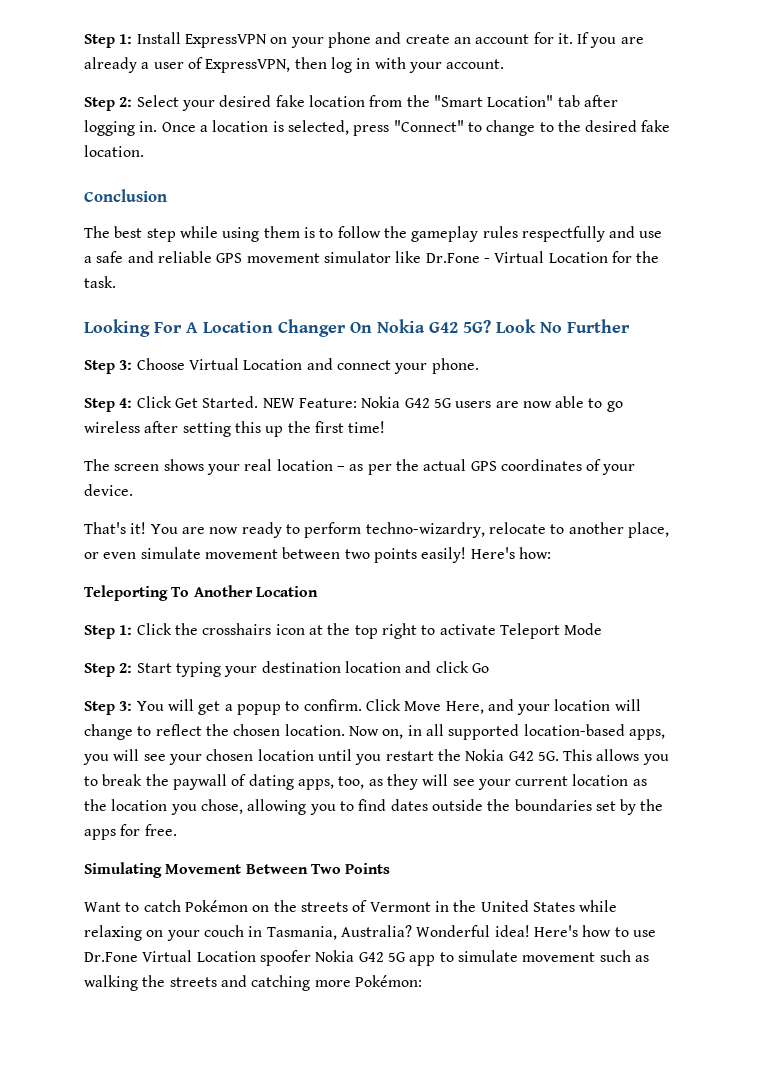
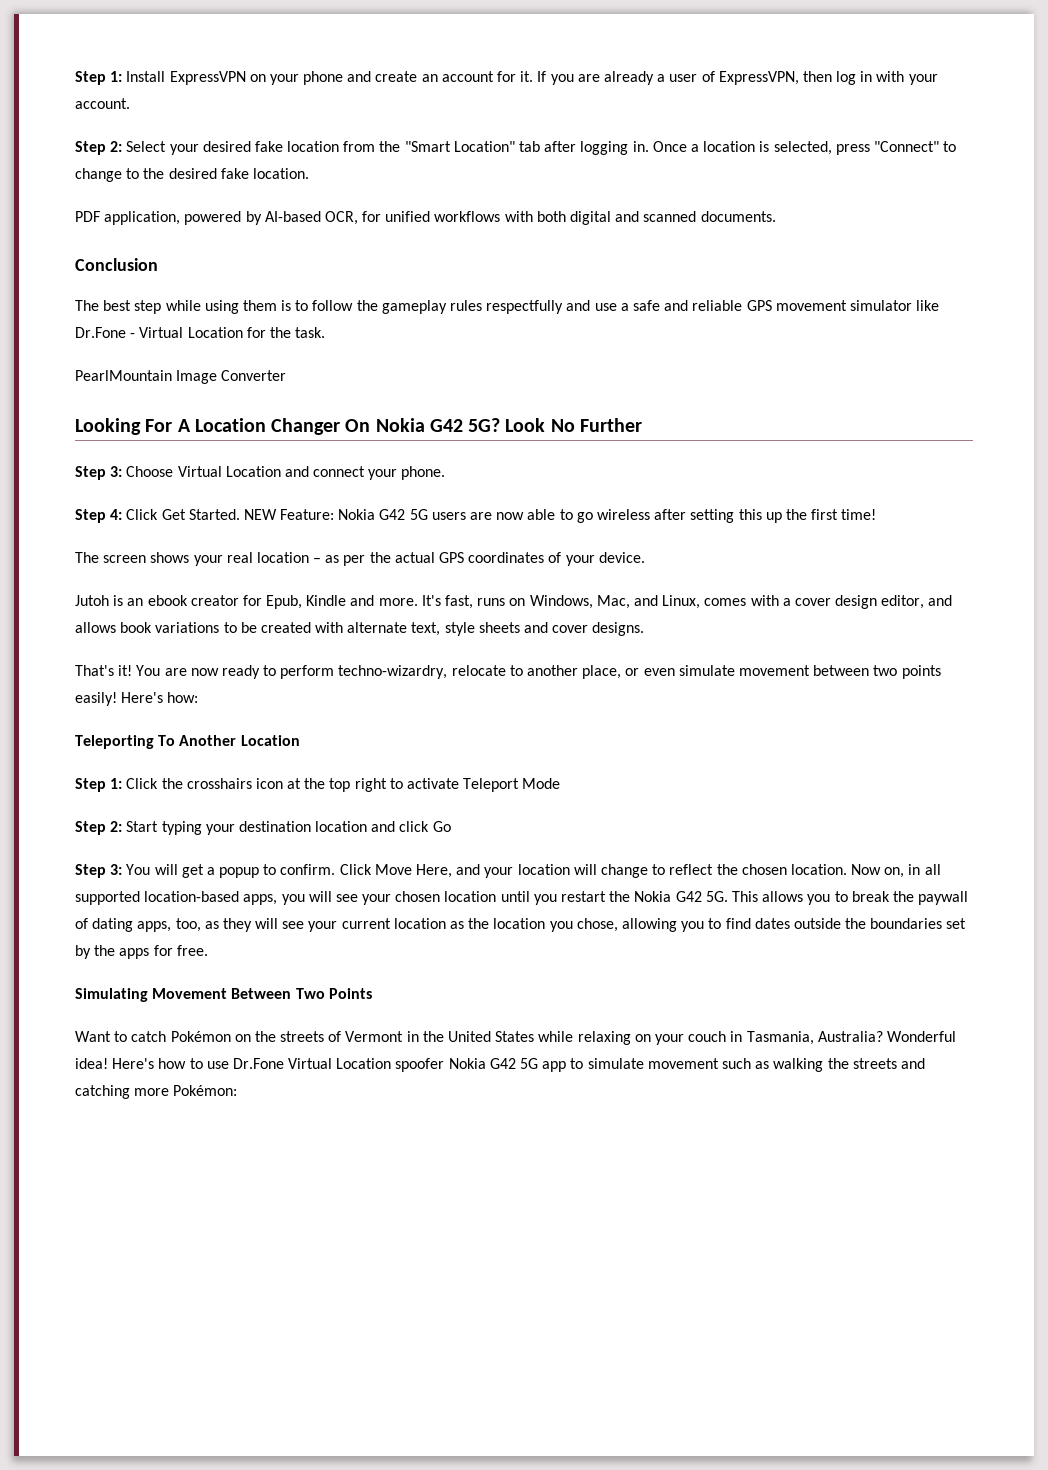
(144, 151) none -> [75,211,776,225] // PDF application, powered by AI-based OCR, for unified workflows with both digital and scanned documents.
(116, 282) none -> [75,370,287,384] // PearlMountain Image Converter
(133, 490) none -> [75,595,953,609] [75,622,645,636] // Jutoh is an ebook creator for Epub, Kindle and more. It's fast, runs on Windows, Mac, and Linux, comes with a cover design editor, and allows book variations to be created with alternate text, style sheets and cover designs.

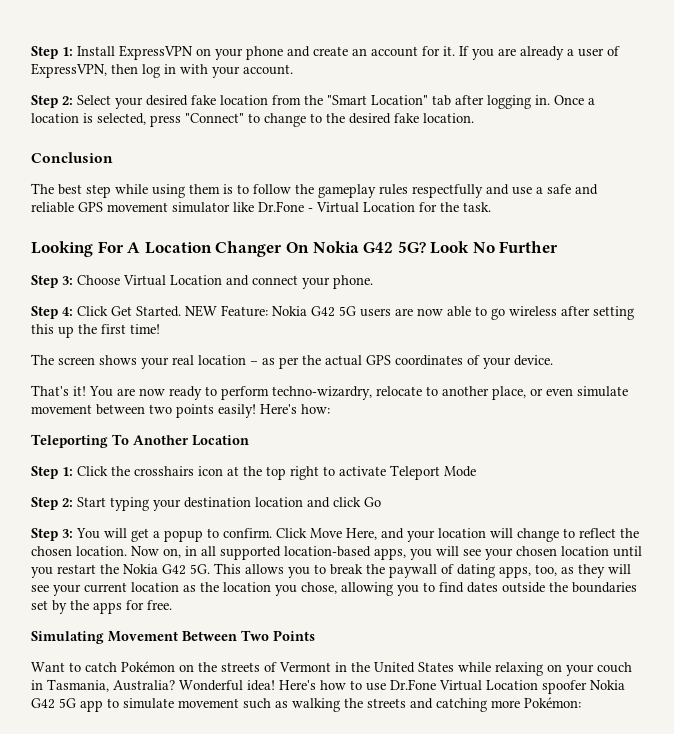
[75,211,776,225] // PDF application, powered by AI-based OCR, for unified workflows with both digital and scanned documents. -> (474, 118) none
[75,370,287,384] // PearlMountain Image Converter -> (491, 207) none
[75,595,953,609] [75,622,645,636] // Jutoh is an ebook creator for Epub, Kindle and more. It's fast, runs on Windows, Mac, and Linux, comes with a cover design editor, and allows book variations to be created with alternate text, style sheets and cover designs. -> (553, 360) none

